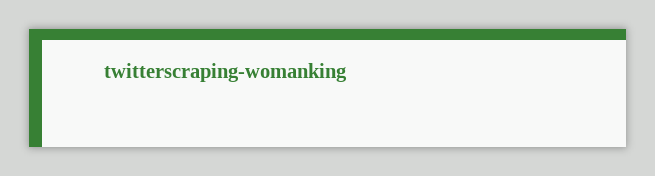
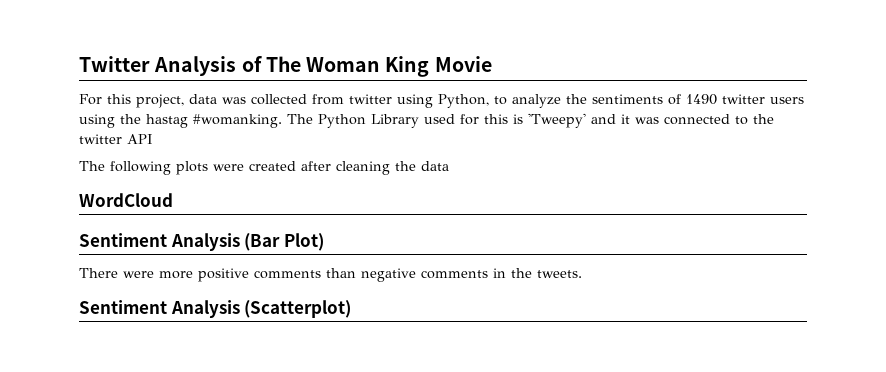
[104,63,347,82] twitterscraping-womanking -> [79,56,492,77] [79,94,804,108] [79,113,774,128] [79,134,153,144] [79,161,449,175] [79,193,173,207] [79,233,324,251] [79,268,582,282] [79,300,352,318] Twitter Analysis of The Woman King Movie // For this project, data was collected from twitter using Python, to analyze the sentiments of 1490 twitter users using the hastag #womanking. The Python Library used for this is 'Tweepy' and it was connected to the twitter API // The following plots were created after cleaning the data // WordCloud // Sentiment Analysis (Bar Plot) // There were more positive comments than negative comments in the tweets. // Sentiment Analysis (Scatterplot)

